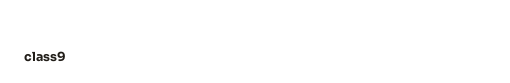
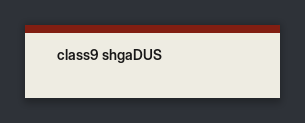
(66, 56) none -> [101,49,162,63] shgaDUS

